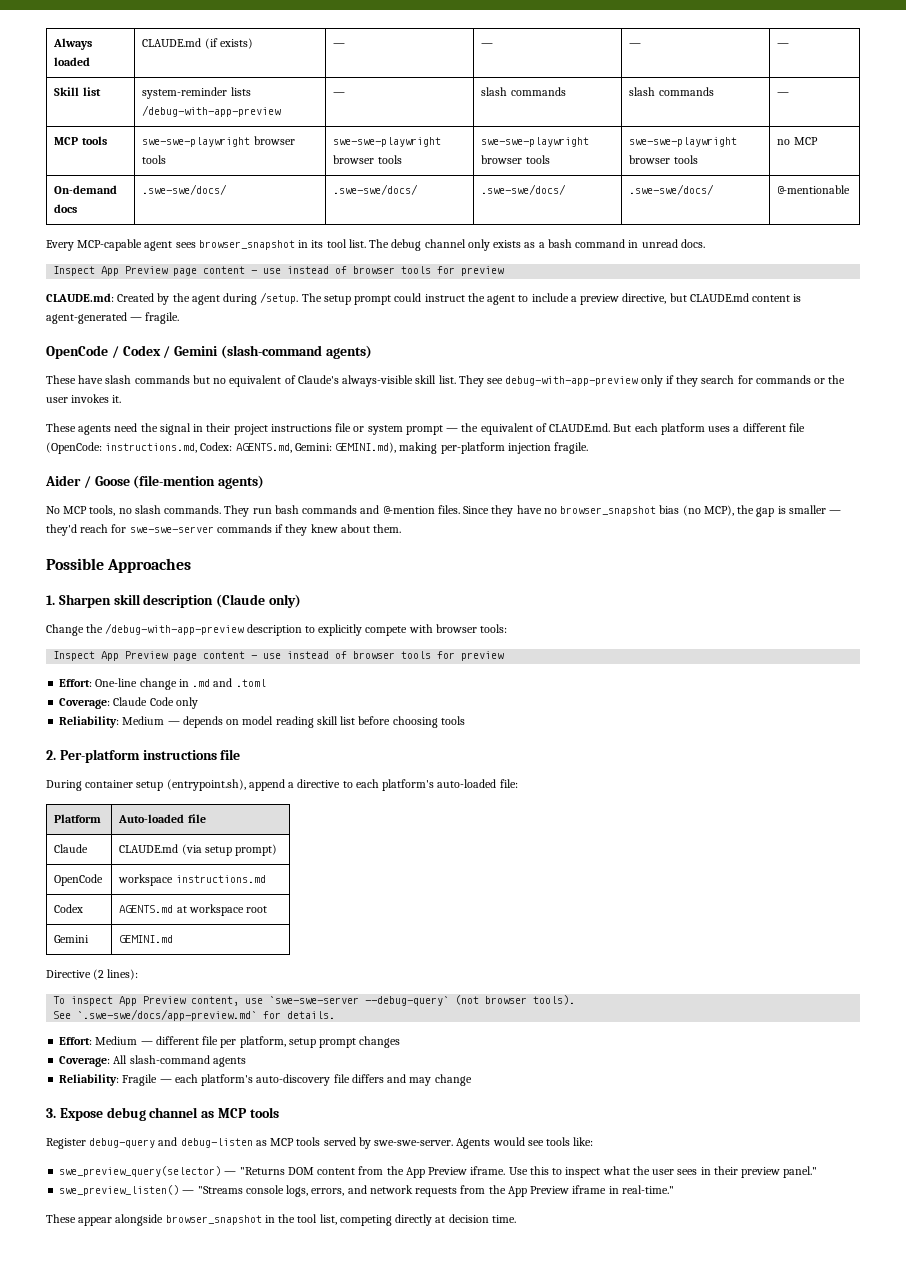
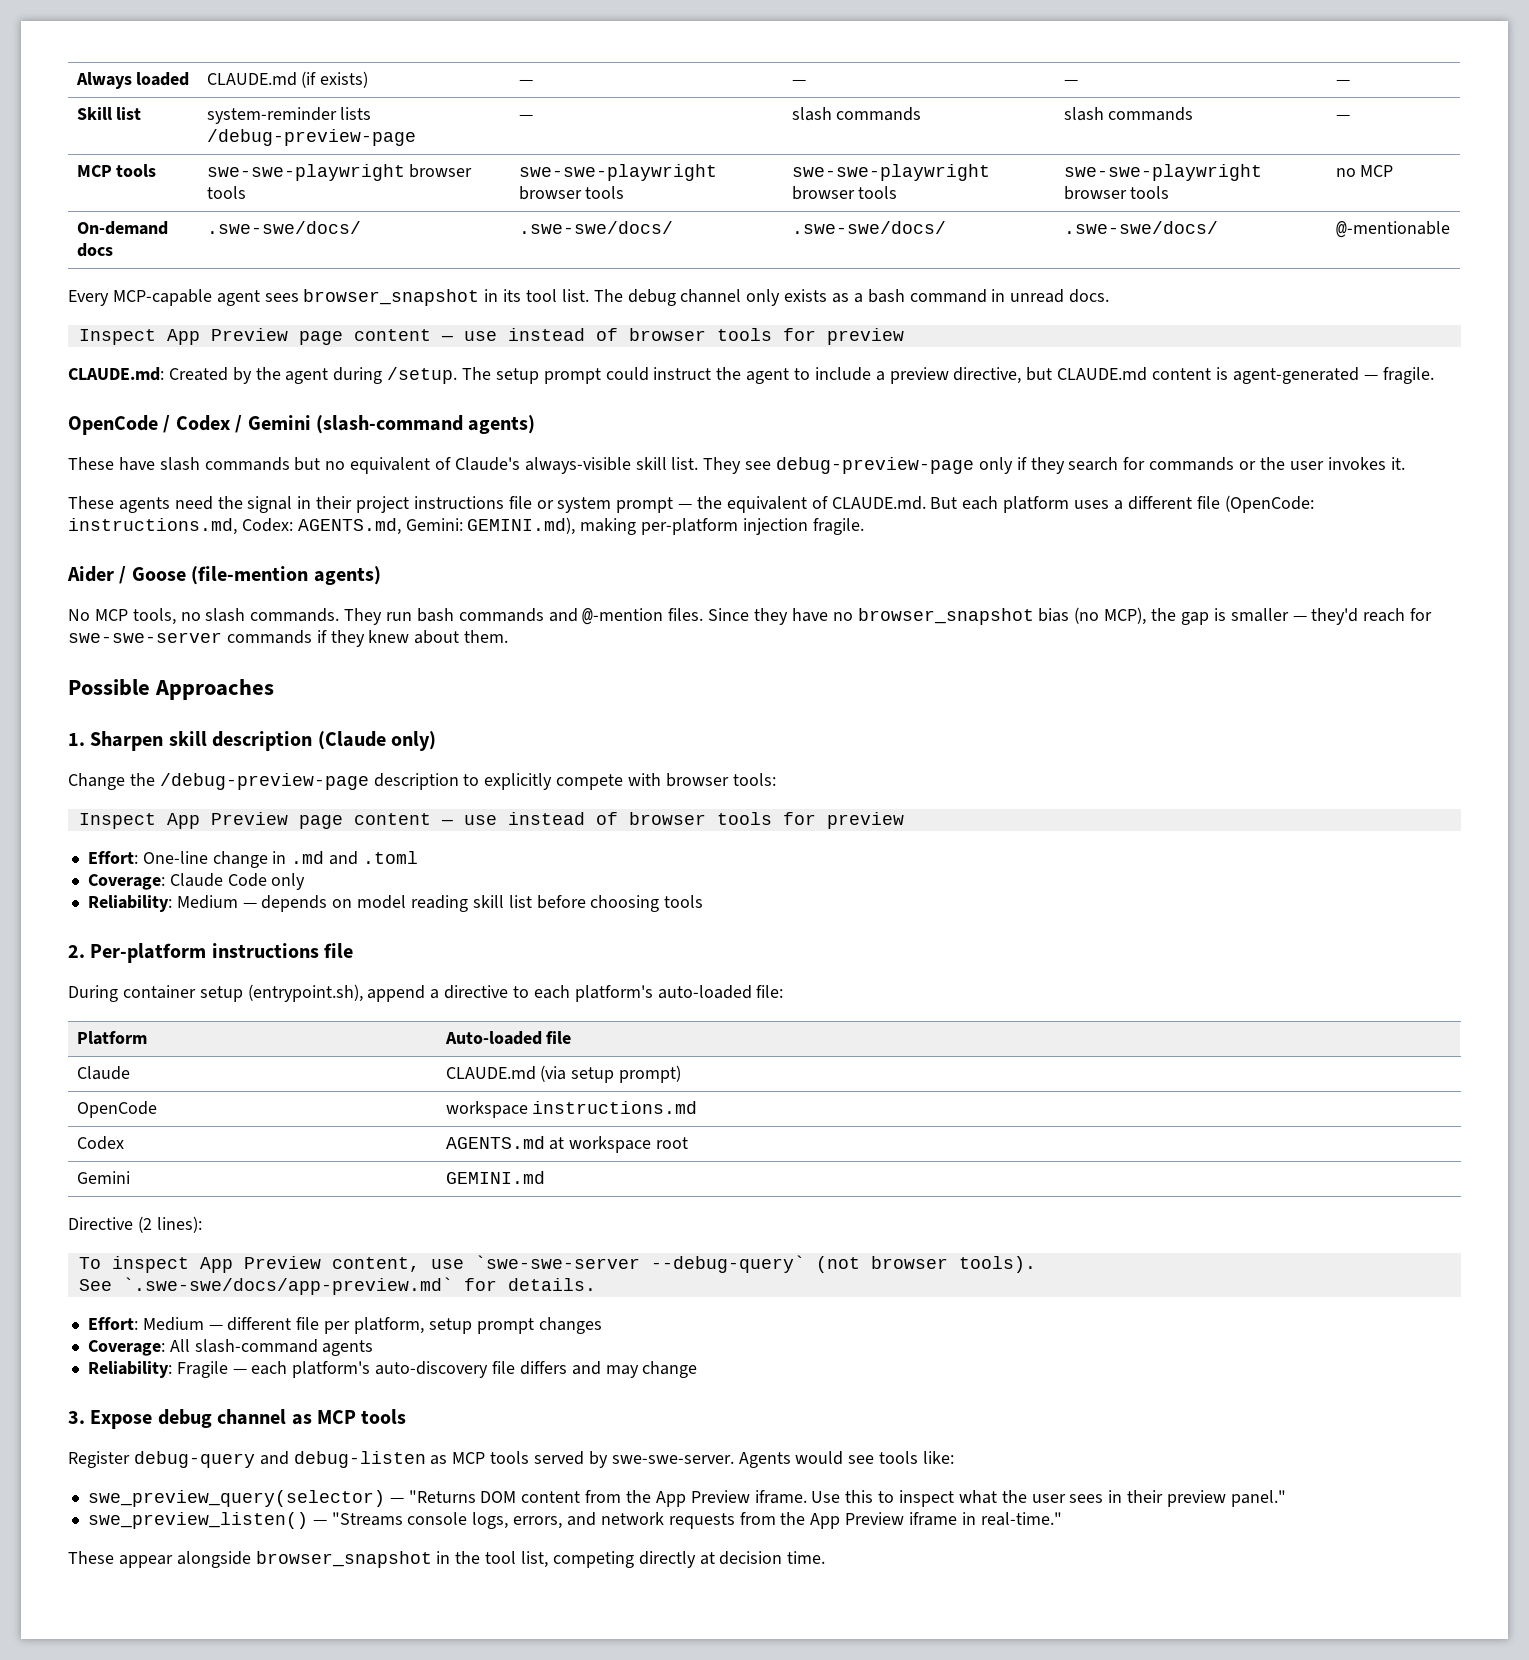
[142,105,282,117] /debug-with-app-preview -> [206,129,416,146] /debug-preview-page
[505,376,639,386] debug-with-app-preview -> [776,457,975,474] debug-preview-page
[105,623,245,635] /debug-with-app-preview -> [159,773,369,790] /debug-preview-page

